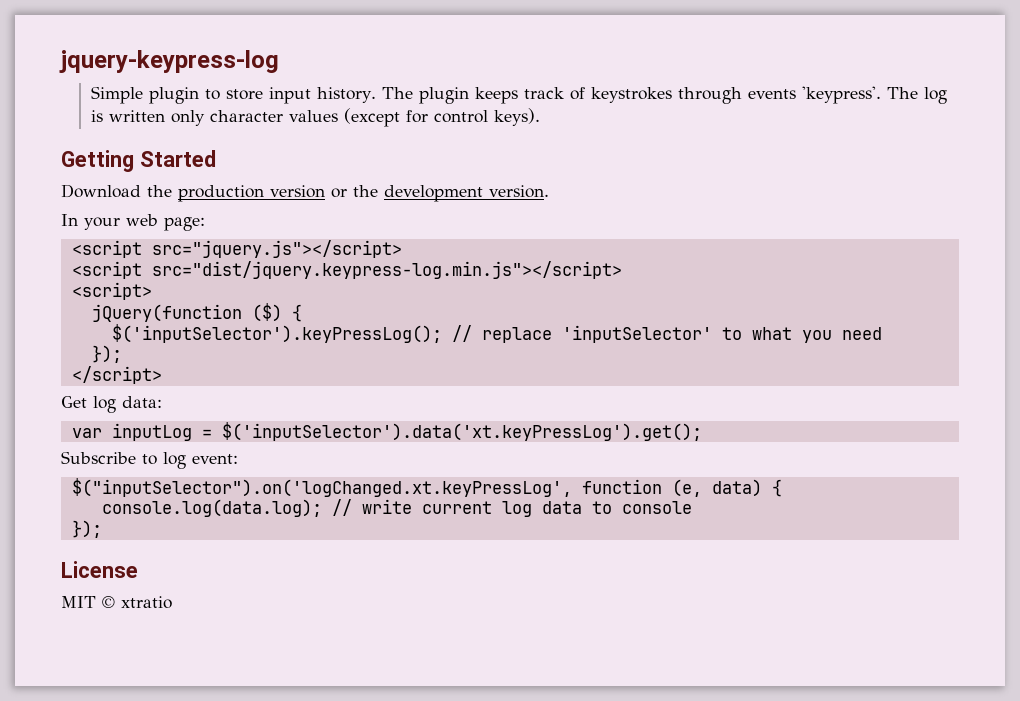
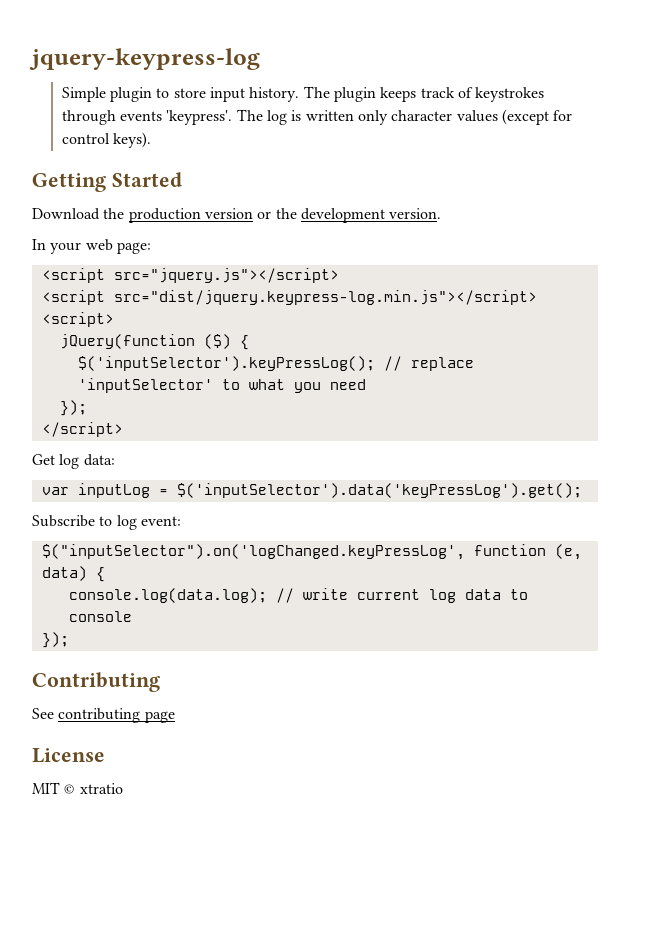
[221,422,702,441] $('inputSelector').data('xt.keyPressLog').get(); -> [176,483,582,498] $('inputSelector').data('keyPressLog').get();
[71,478,572,497] $("inputSelector").on('logChanged.xt.keyPressLog', -> [41,544,465,560] $("inputSelector").on('logChanged.keyPressLog',
(102, 529) none -> [32,672,160,692] [32,708,175,723] // Contributing // See contributing page

